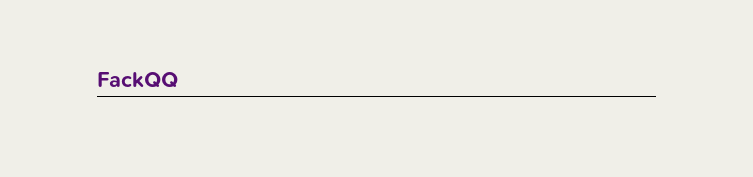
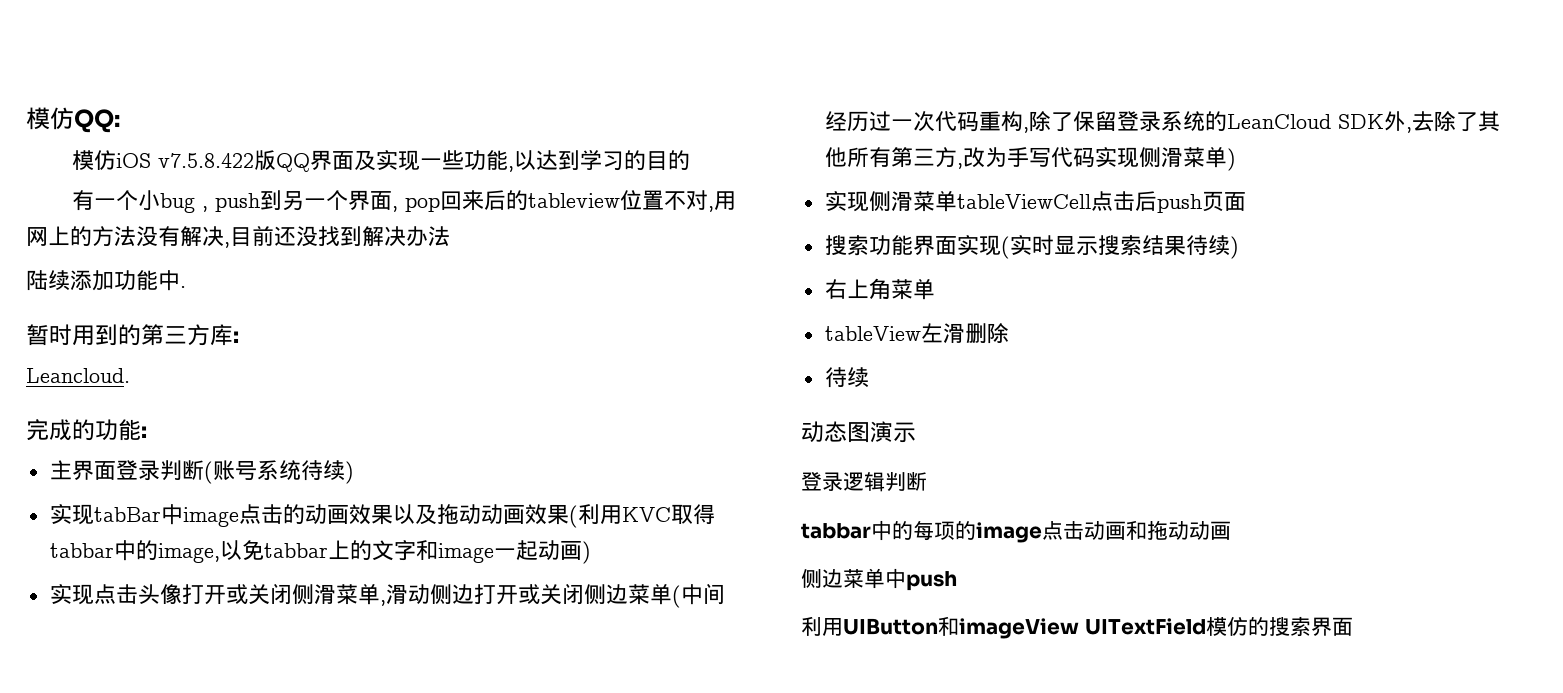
[97,72,178,88] FackQQ -> [26,107,120,133] [71,150,690,172] [71,190,736,213] [26,225,450,248] [26,270,186,291] [26,324,239,346] [26,368,130,383] [26,419,147,441] [49,460,354,484] [49,504,715,528] [49,540,591,564] [49,583,725,608] [824,111,1500,133] [824,147,1236,171] [824,191,1246,213] [824,235,1239,259] [824,278,935,300] [824,323,1009,344] [824,367,869,388] [801,421,916,443] [801,472,927,492] [801,520,1231,543] [801,568,957,591] [801,616,1353,639] 模仿QQ: // 模仿iOS v7.5.8.422版QQ界面及实现一些功能,以达到学习的目的 // 有一个小bug , push到另一个界面, pop回来后的tableview位置不对,用网上的方法没有解决,目前还没找到解决办法 // 陆续添加功能中. // 暂时用到的第三方库: // Leancloud. // 完成的功能: // 主界面登录判断(账号系统待续) // 实现tabBar中image点击的动画效果以及拖动动画效果(利用KVC取得tabbar中的image,以免tabbar上的文字和image一起动画) // 实现点击头像打开或关闭侧滑菜单,滑动侧边打开或关闭侧边菜单(中间经历过一次代码重构,除了保留登录系统的LeanCloud SDK外,去除了其他所有第三方,改为手写代码实现侧滑菜单) // 实现侧滑菜单tableViewCell点击后push页面 // 搜索功能界面实现(实时显示搜索结果待续) // 右上角菜单 // tableView左滑删除 // 待续 // 动态图演示 // 登录逻辑判断 // tabbar中的每项的image点击动画和拖动动画 // 侧边菜单中push // 利用UIButton和imageView UITextField模仿的搜索界面

